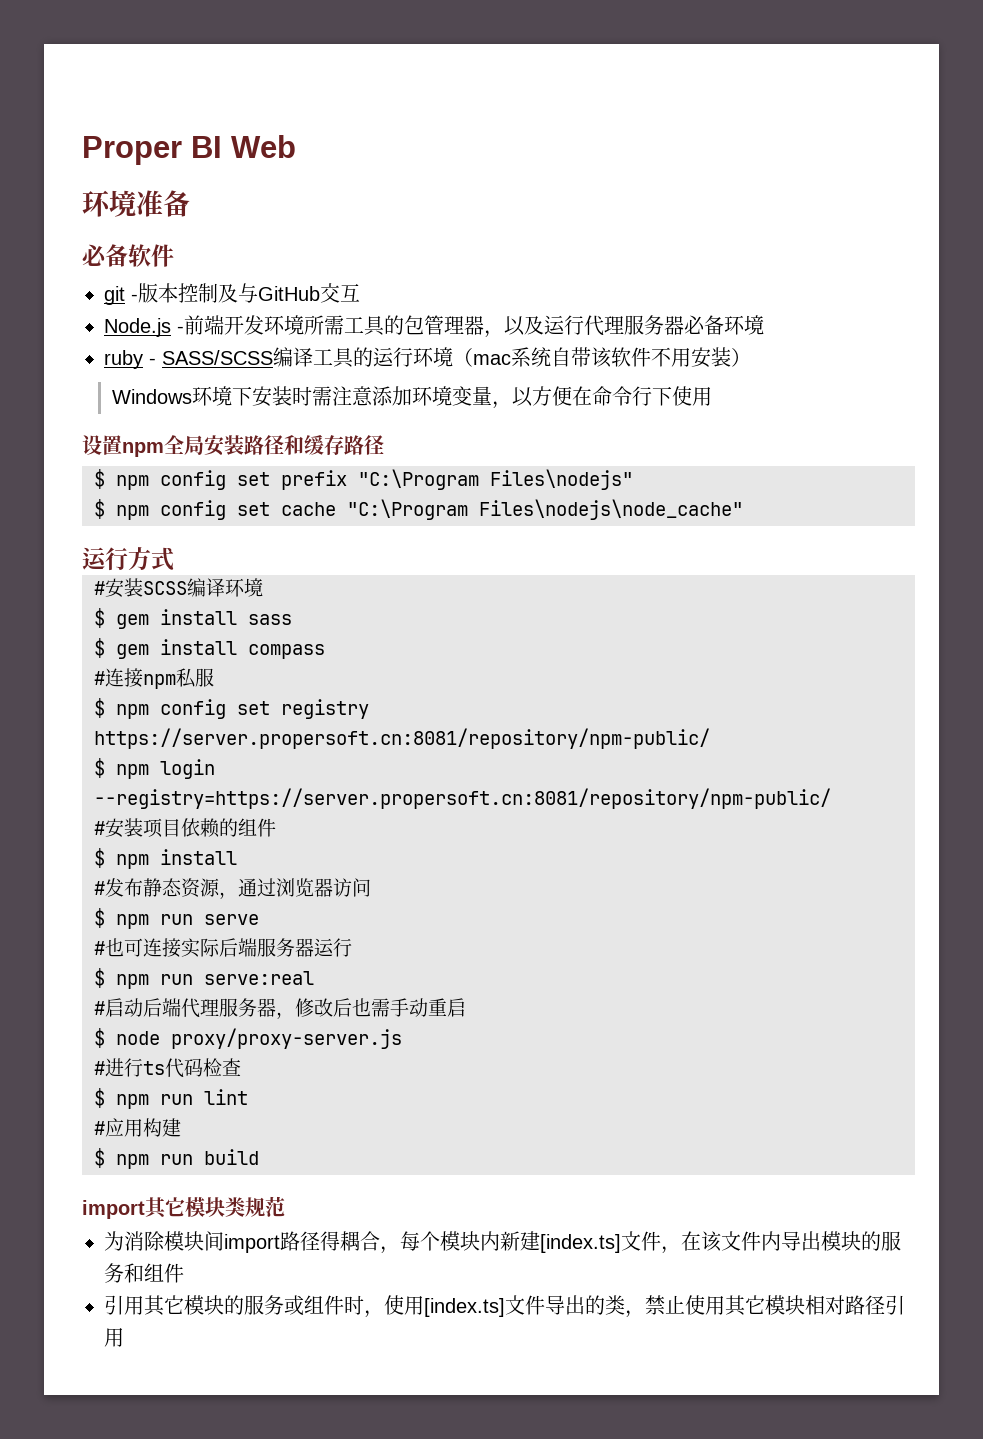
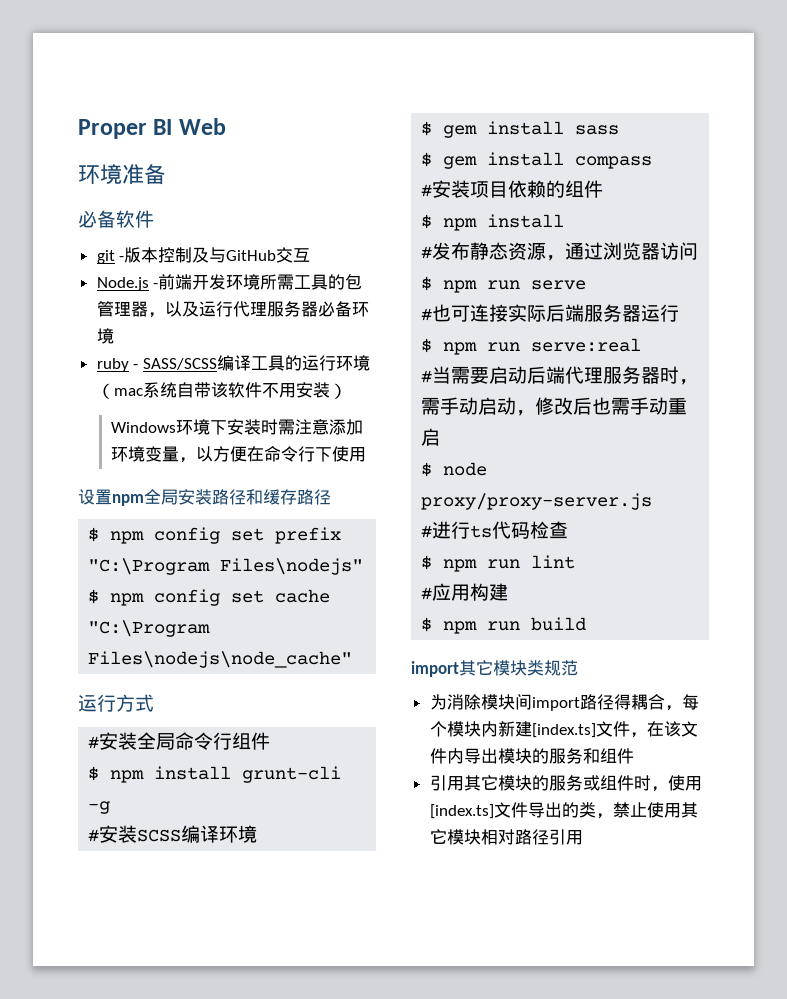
(174, 559) none -> [88,732,271,750] [88,766,342,783] [88,801,111,814] // #安装全局命令行组件 // $ npm install grunt-cli -g
[94,668,214,689] [94,698,369,719] [94,728,710,749] [94,758,215,779] [94,788,831,809] // #连接npm私服 // $ npm config set registry https://server.propersoft.cn:8081/repository/npm-public/ // $ npm login --registry=https://server.propersoft.cn:8081/repository/npm-public/ -> (653, 162) none
(105, 1008) none -> [432,366,490,384] 当需要
(276, 1007) none -> [660,366,699,385] [421,397,517,415] 时，需手动启动

